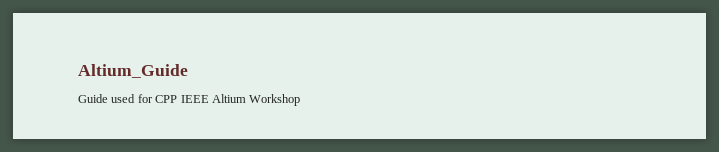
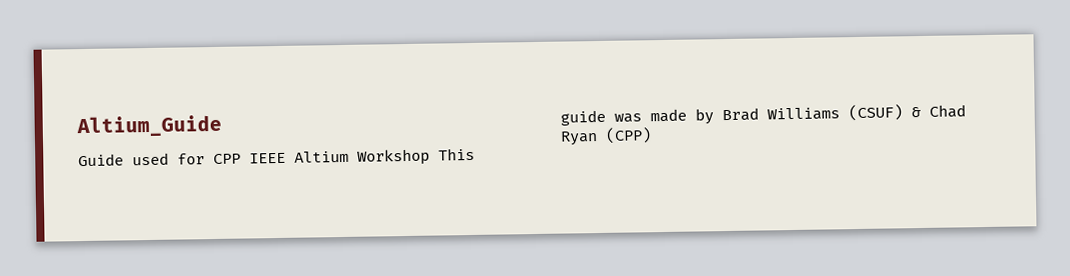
(301, 100) none -> [438,147,475,161] [560,104,966,126] [560,127,652,146] This guide was made by Brad Williams (CSUF) & Chad Ryan (CPP)

